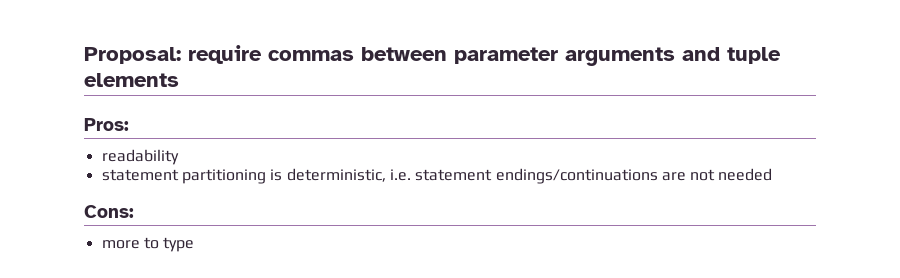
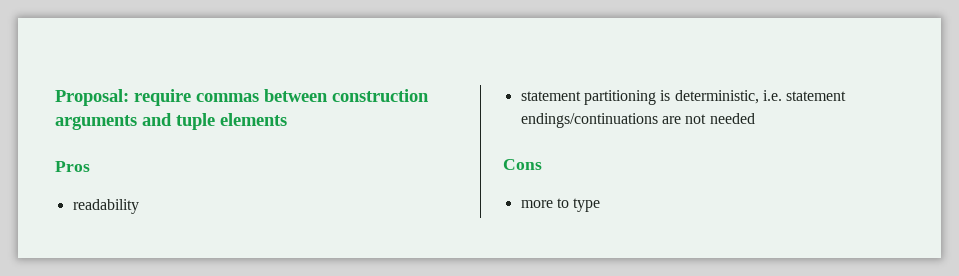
[454,47,558,64] parameter -> [332,89,429,102] construction
[84,118,129,131] Pros: -> [55,161,90,172] Pros
[84,205,134,218] Cons: -> [503,159,542,170] Cons

